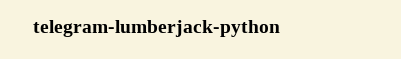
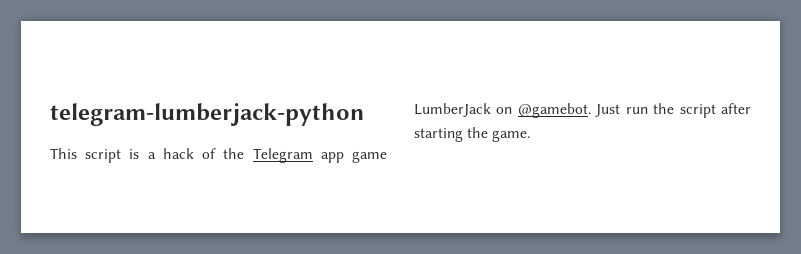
(280, 28) none -> [50,148,388,163] [414,103,751,118] [414,127,531,142] // This script is a hack of the Telegram app game LumberJack on @gamebot. Just run the script after starting the game.

